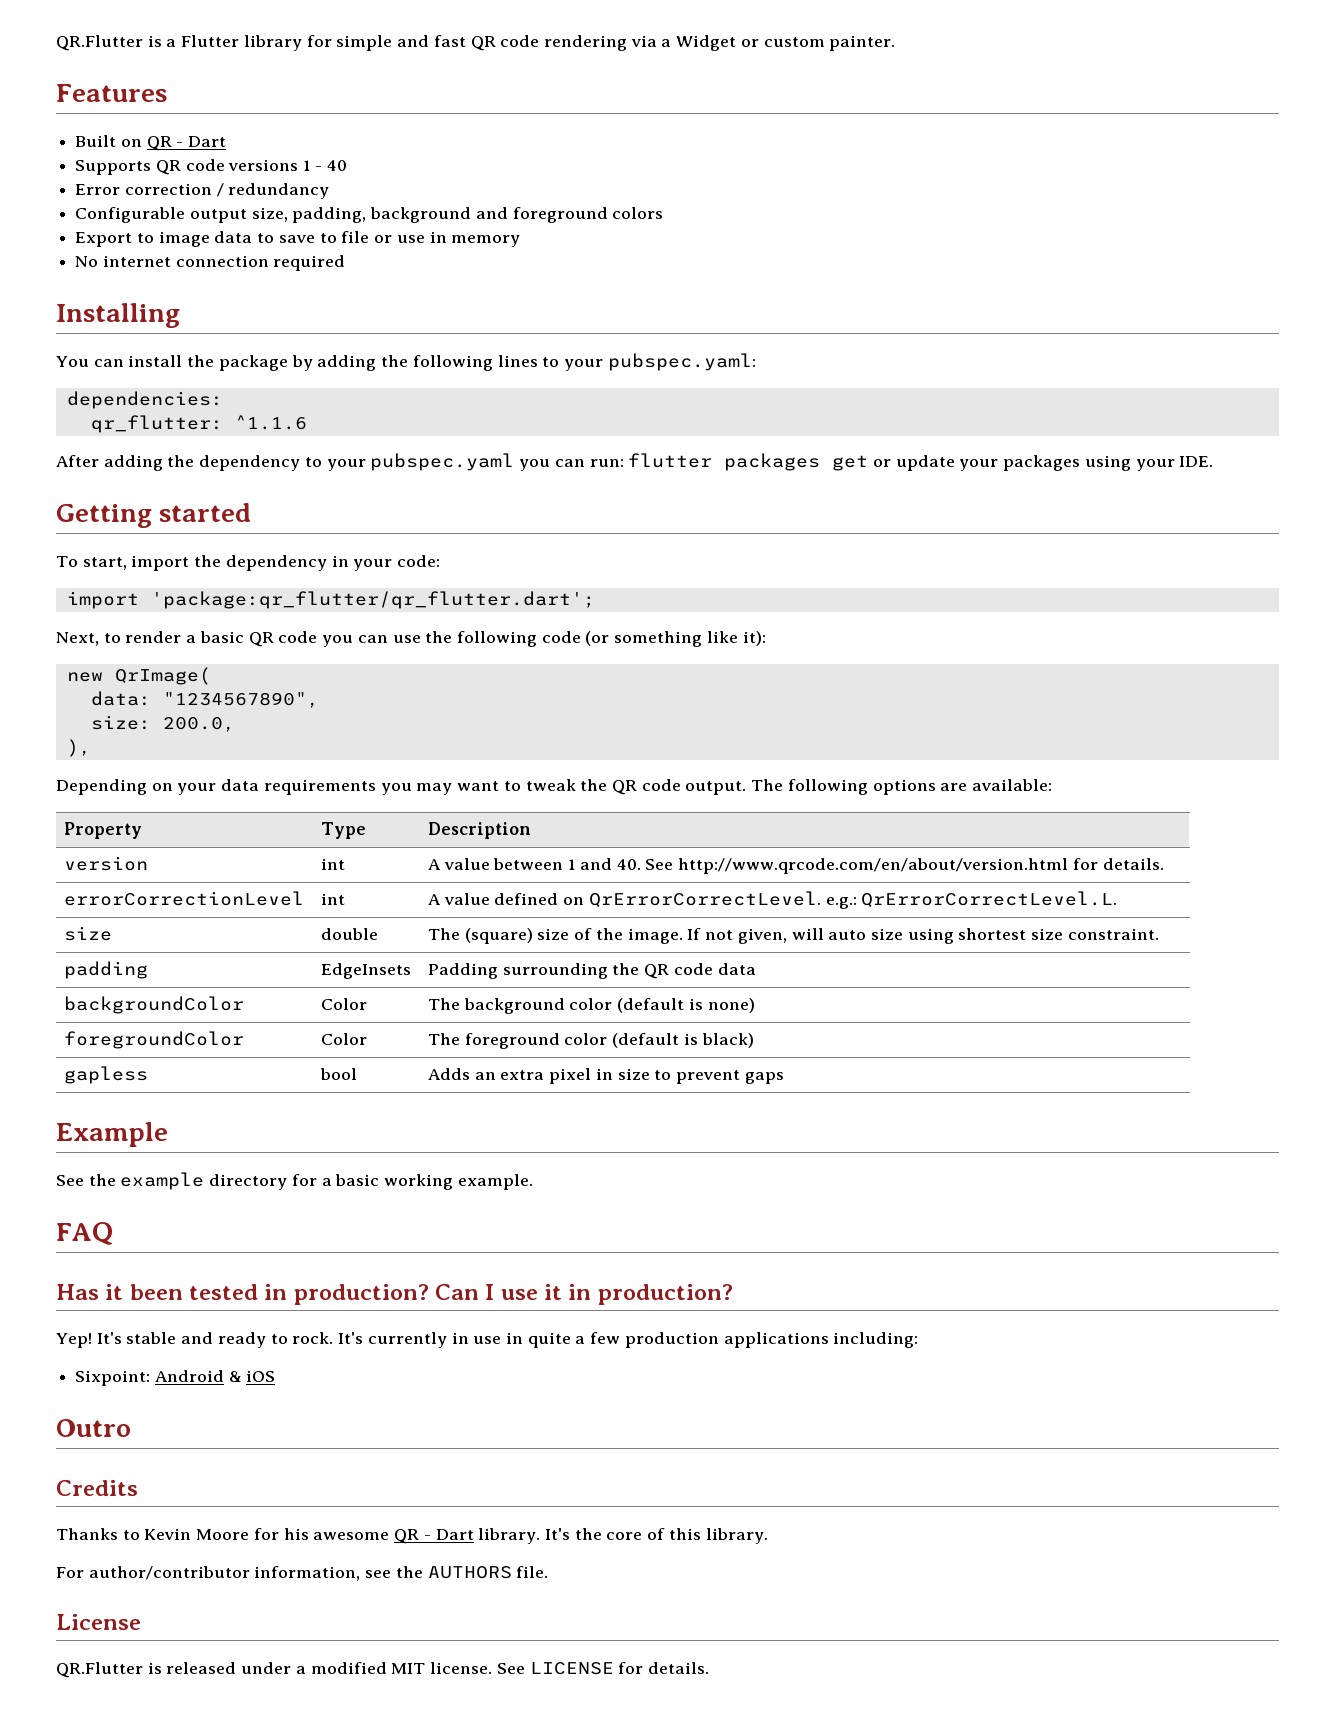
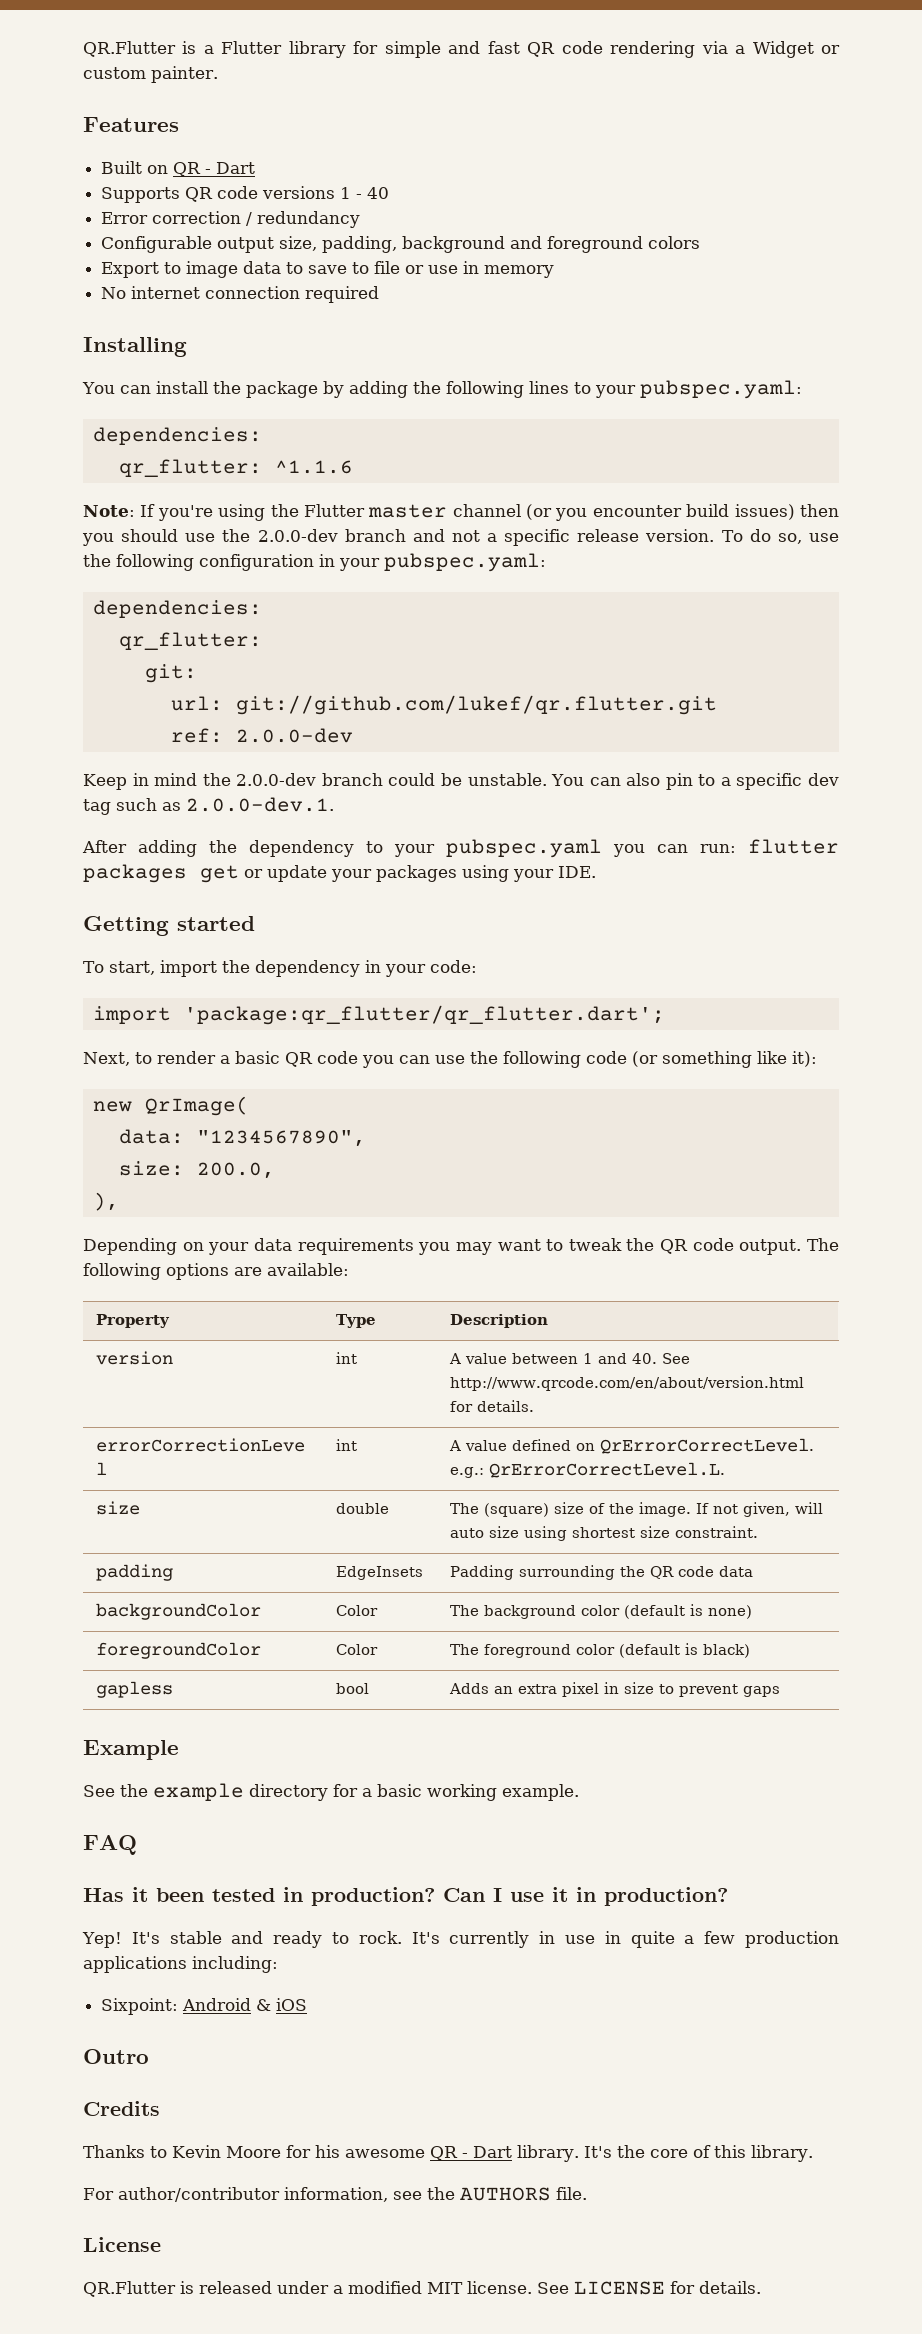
(307, 422) none -> [83,504,839,521] [82,529,839,546] [83,553,546,572] [92,600,262,618] [118,632,262,650] [144,664,197,683] [170,695,717,715] [170,728,353,743] [83,773,839,790] [83,797,334,815] // Note: If you're using the Flutter master channel (or you encounter build issues) then you should use the 2.0.0-dev branch and not a specific release version. To do so, use the following configuration in your pubspec.yaml: // dependencies: // qr_flutter: // git: // url: git://github.com/lukef/qr.flutter.git // ref: 2.0.0-dev // Keep in mind the 2.0.0-dev branch could be unstable. You can also pin to a specific dev tag such as 2.0.0-dev.1.

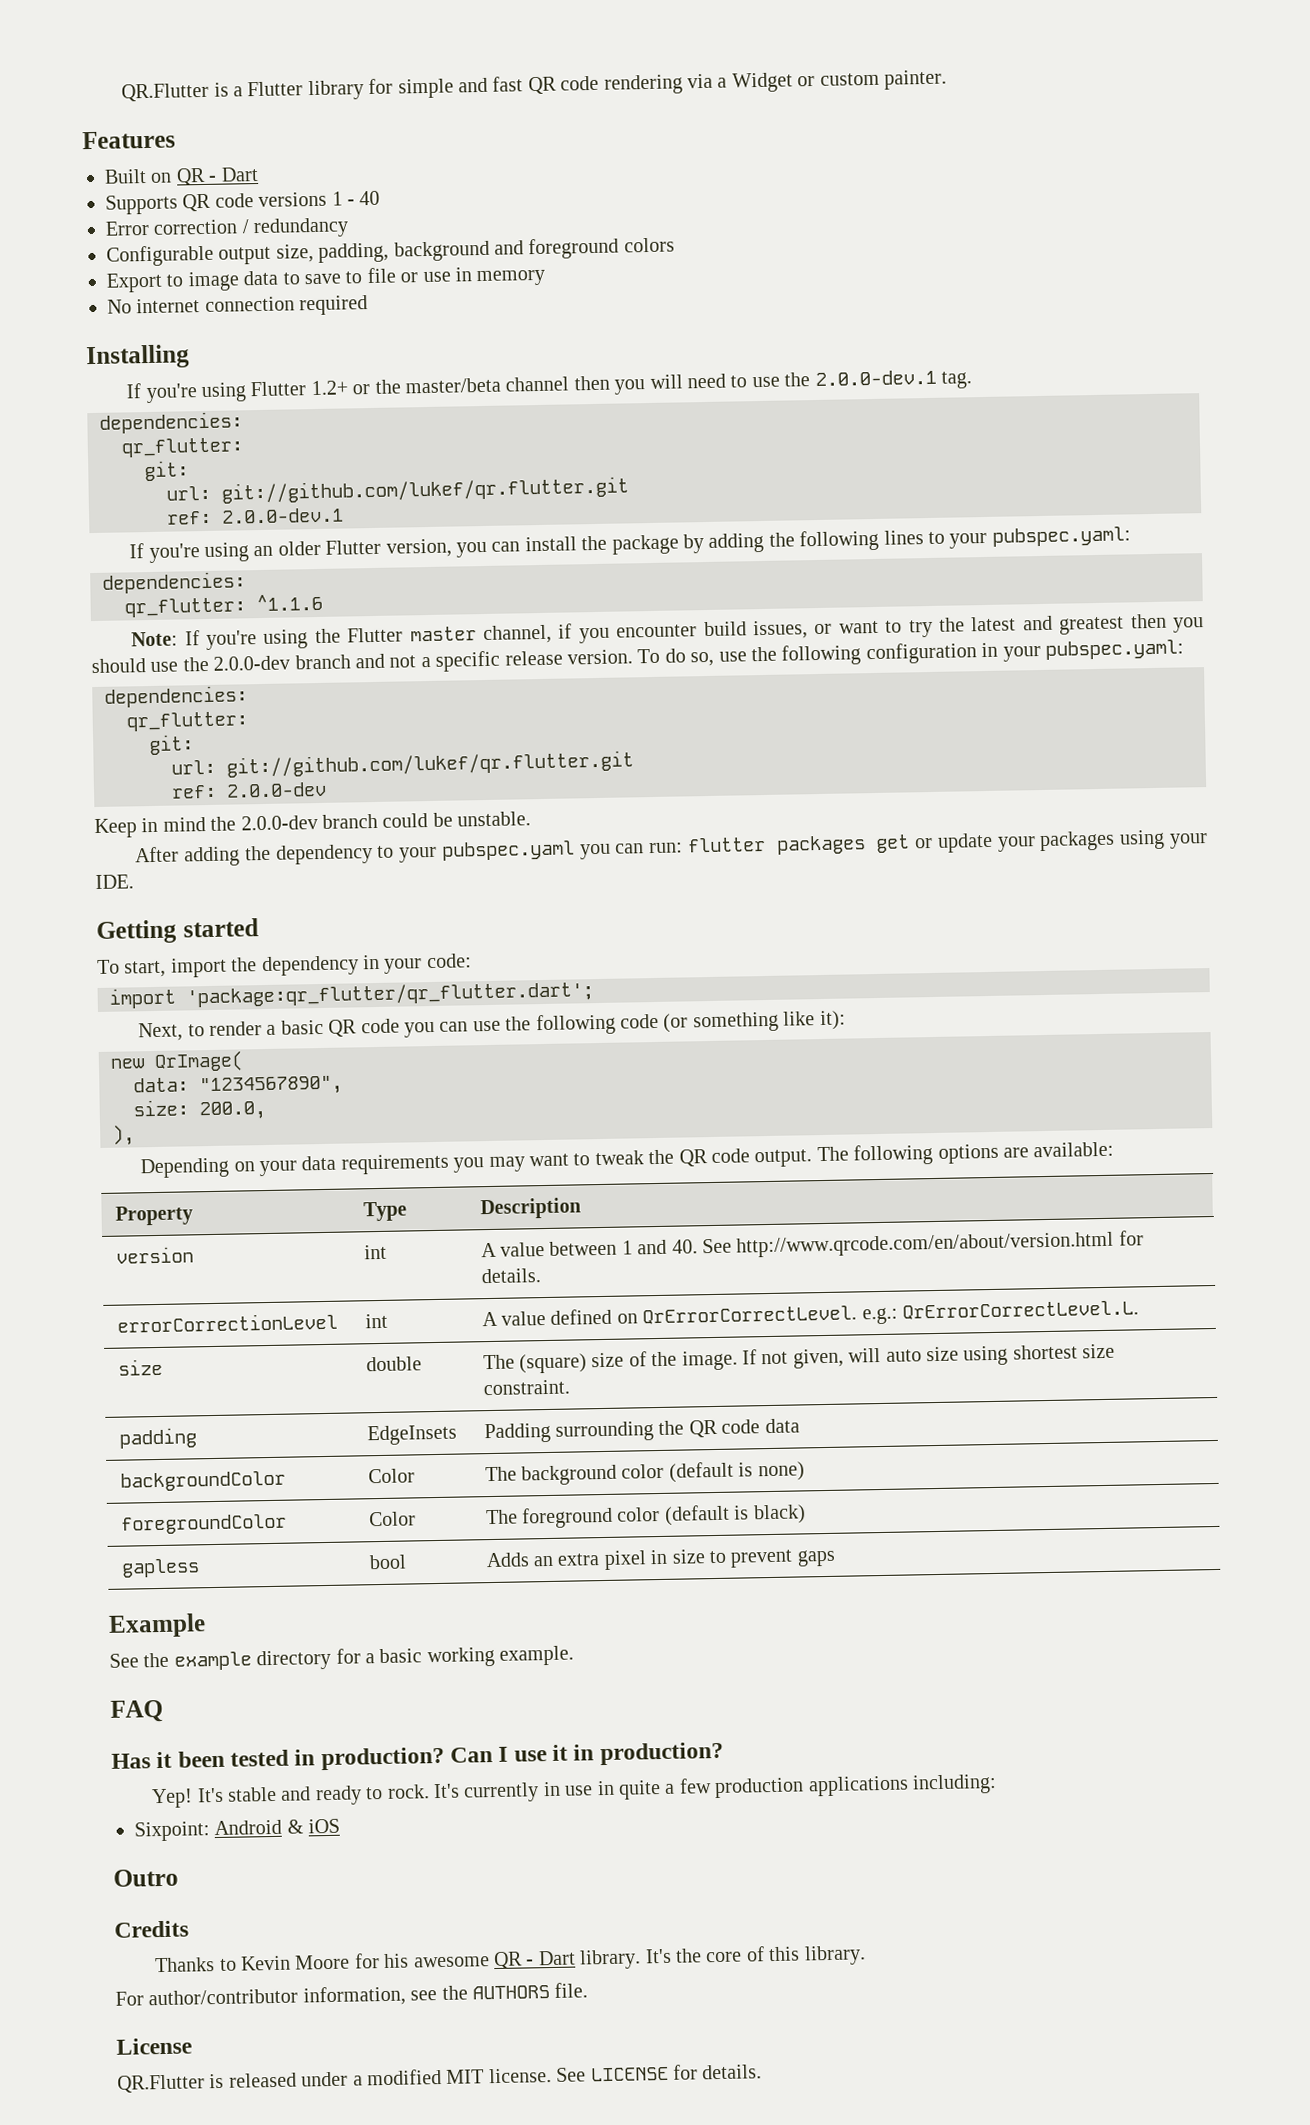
[82,382,115,394] You -> [126,369,973,404] [99,411,243,434] [121,437,244,458] [144,460,189,482] [166,476,629,504] [167,507,344,525] [129,538,488,564] If you're using Flutter 1.2+ or the master/beta channel then you will need to use the 2.0.0-dev.1 tag. // dependencies: // qr_flutter: // git: // url: git://github.com/lukef/qr.flutter.git // ref: 2.0.0-dev.1 // If you're using an older Flutter version, you
[452,504,553,520] channel (or -> [483,623,573,645] channel, if
[734,504,795,520] issues) -> [753,615,1125,640] issues, or want to try the latest and greatest
[551,773,839,790] [83,797,334,815] You can also pin to a specific dev tag such as 2.0.0-dev.1. -> (532, 819) none

